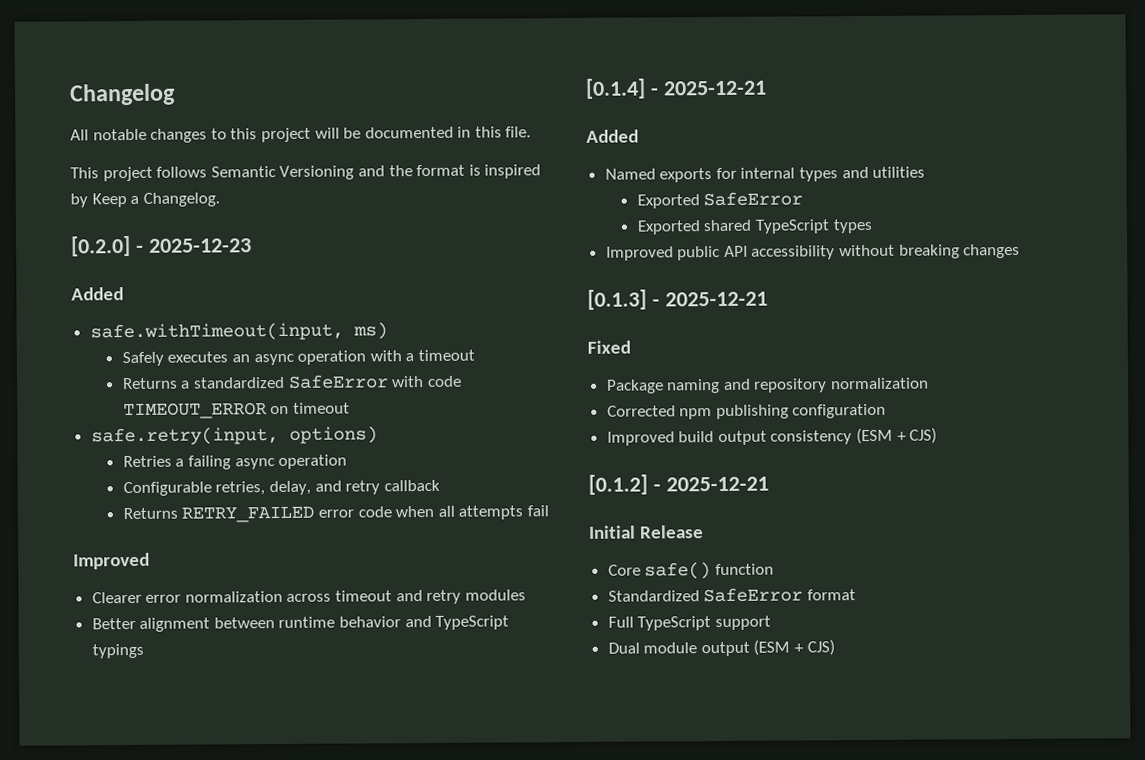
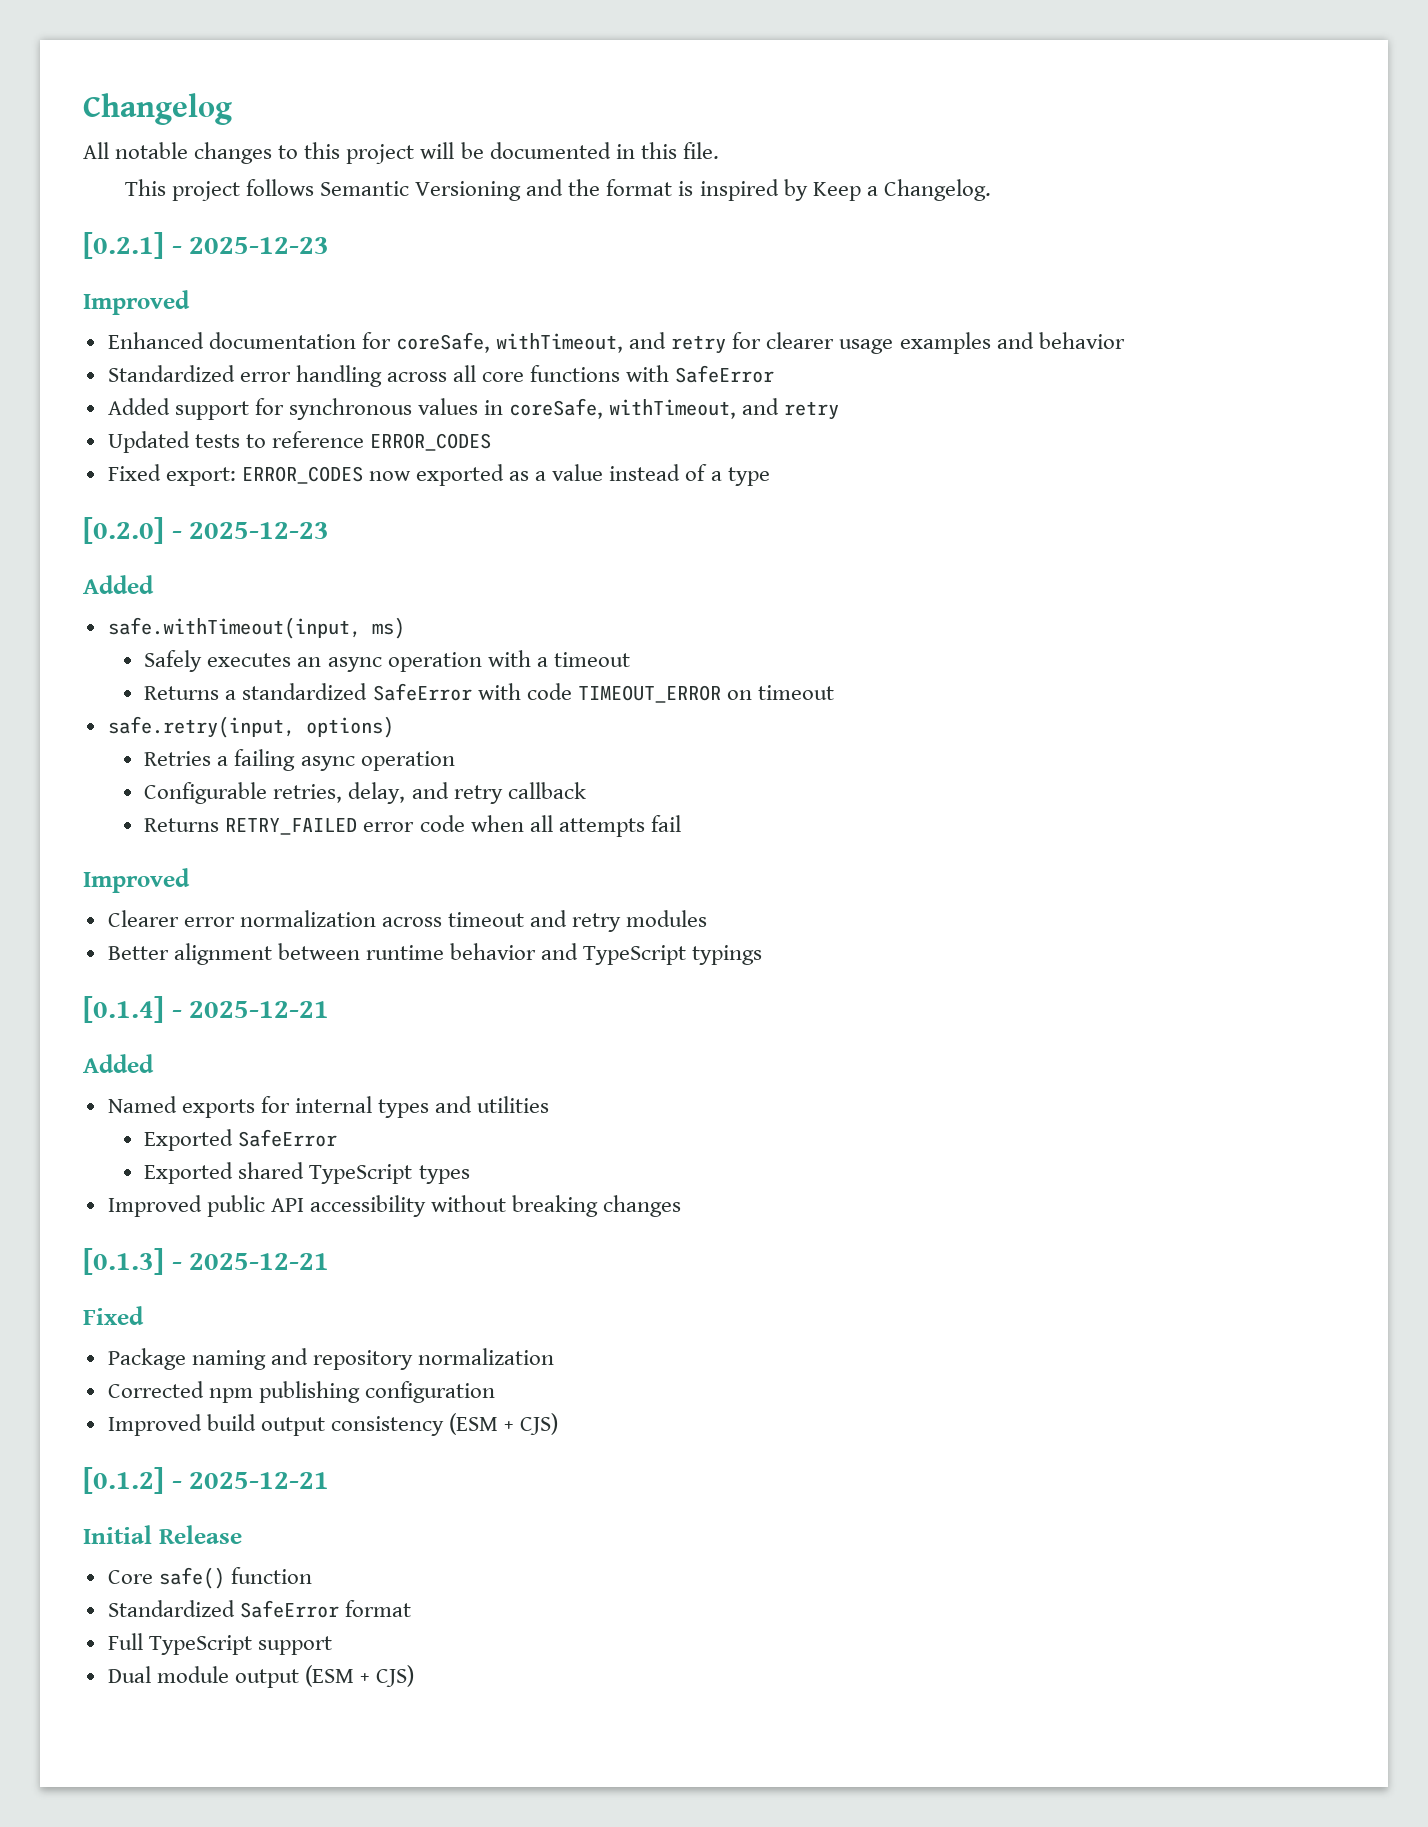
(220, 199) none -> [83,232,330,259] [83,290,190,315] [107,332,1125,354] [107,365,775,387] [107,398,840,420] [107,431,492,453] [107,464,770,486] // [0.2.1] - 2025-12-23 // Improved // Enhanced documentation for coreSafe, withTimeout, and retry for clearer usage examples and behavior // Standardized error handling across all core functions with SafeError // Added support for synchronous values in coreSafe, withTimeout, and retry // Updated tests to reference ERROR_CODES // Fixed export: ERROR_CODES now exported as a value instead of a type

